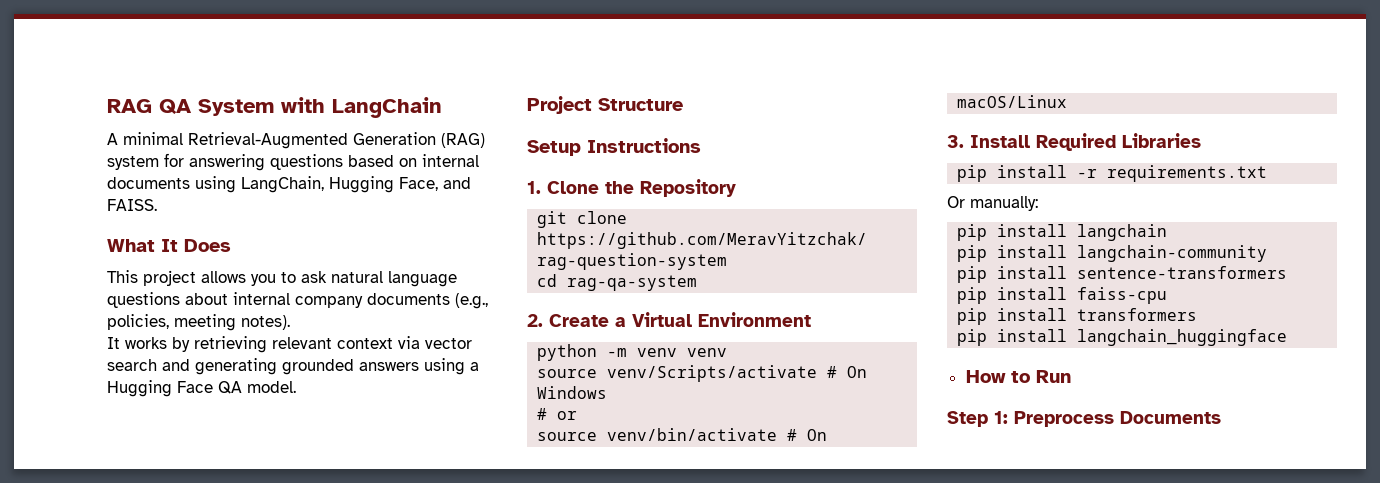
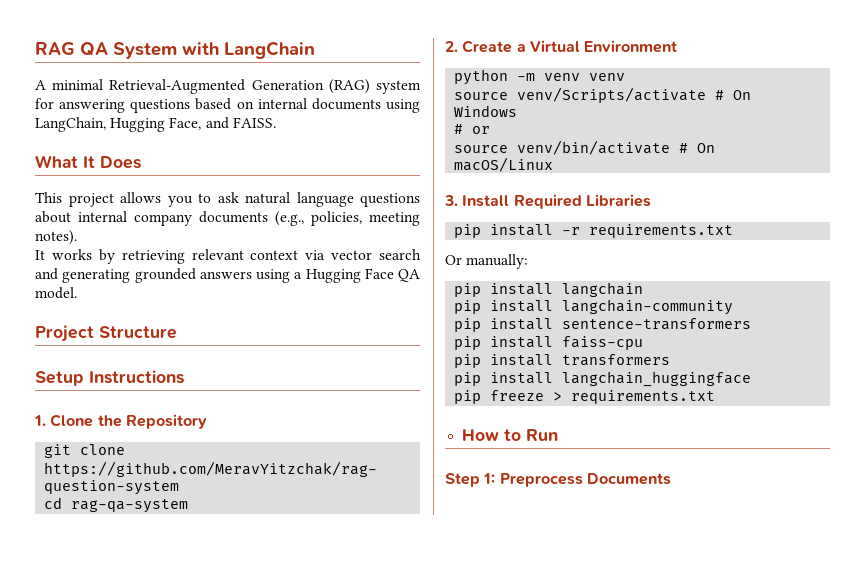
(1288, 337) none -> [454,390,716,404] // pip freeze > requirements.txt

